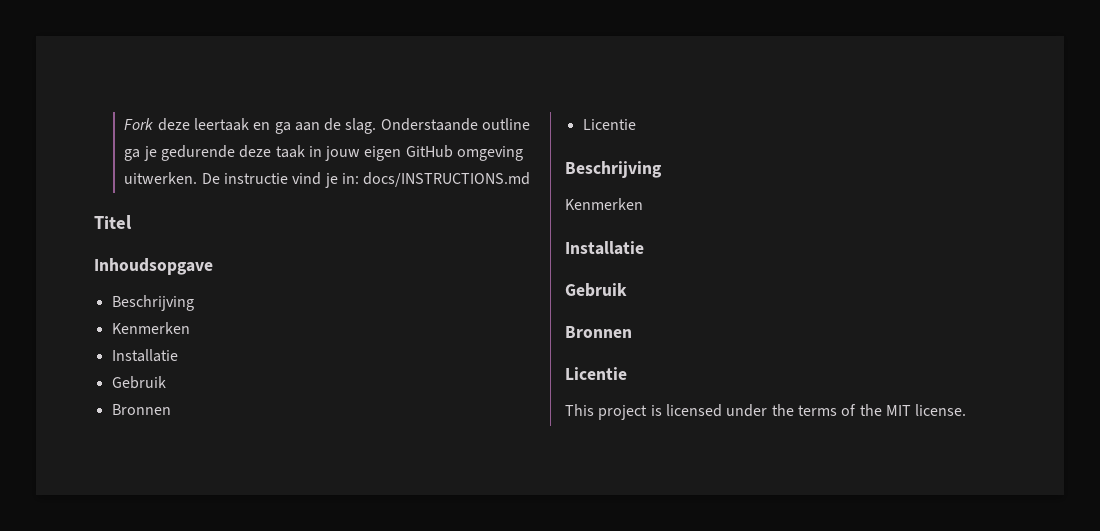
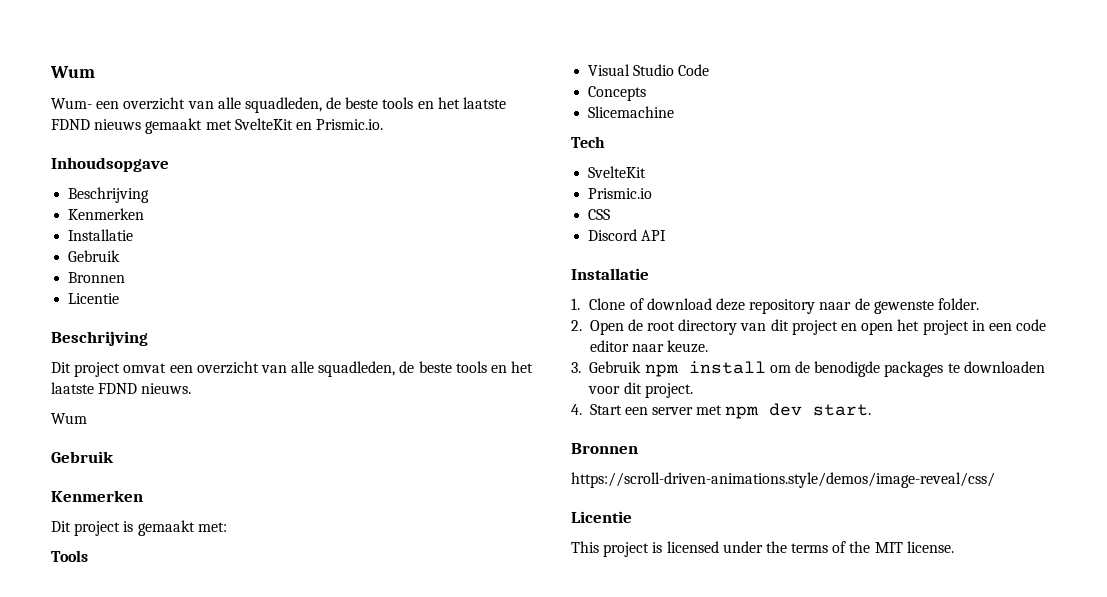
[124,118,531,134] [124,145,524,161] [124,172,531,188] [94,215,132,229] Fork deze leertaak en ga aan de slag. Onderstaande outline ga je gedurende deze taak in jouw eigen GitHub omgeving uitwerken. De instructie vind je in: docs/INSTRUCTIONS.md // Titel -> [50,66,95,78] [51,97,507,113] [51,118,384,134] Wum // Wum- een overzicht van alle squadleden, de beste tools en het laatste FDND nieuws gemaakt met SvelteKit en Prismic.io.
[565,198,643,210] [565,241,644,255] [565,283,627,297] [565,326,632,338] Kenmerken // Installatie // Gebruik // Bronnen -> [51,361,534,377] [51,382,192,394] [51,413,87,424] [51,451,114,463] [51,490,143,502] [51,520,227,536] [51,550,88,562] [588,64,710,76] [588,86,647,101] [588,106,675,118] [571,136,605,148] [588,166,647,178] [588,188,653,199] [588,209,611,220] [588,229,667,241] [571,268,649,280] [571,298,979,314] [571,319,1047,335] [589,340,709,353] [571,361,1045,377] [588,382,693,398] [571,403,872,419] [571,443,638,454] [571,472,995,488] Dit project omvat een overzicht van alle squadleden, de beste tools en het laatste FDND nieuws. // Wum // Gebruik // Kenmerken // Dit project is gemaakt met: // Tools // Visual Studio Code // Concepts // Slicemachine // Tech // SvelteKit // Prismic.io // CSS // Discord API // Installatie // 1. Clone of download deze repository naar de gewenste folder. // 2. Open de root directory van dit project en open het project in een code editor naar keuze. // 3. Gebruik npm install om de benodigde packages te downloaden voor dit project. // 4. Start een server met npm dev start. // Bronnen // https://scroll-driven-animations.style/demos/image-reveal/css/

